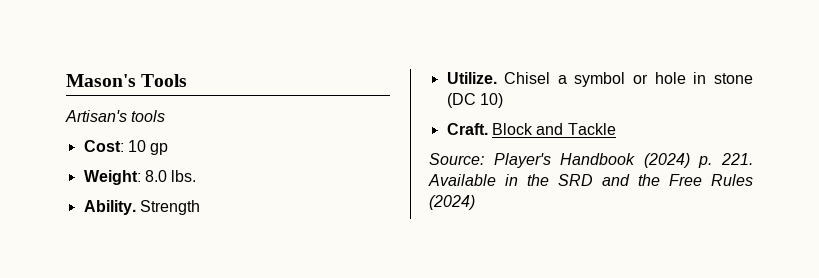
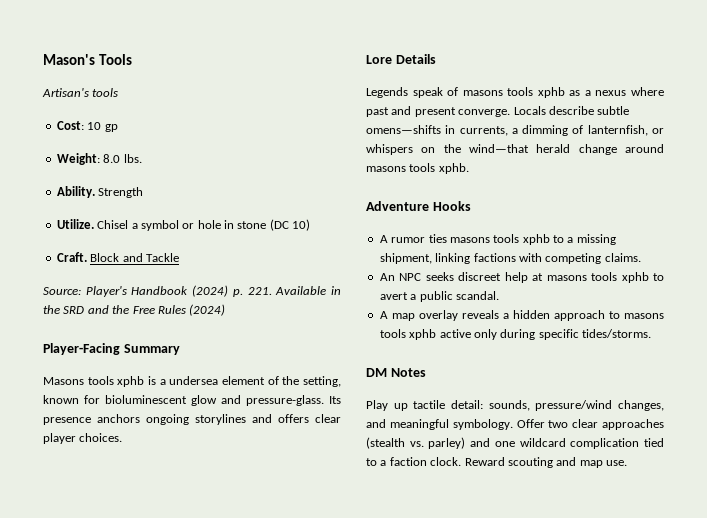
(475, 202) none -> [43,343,180,355] [43,376,341,387] [43,395,341,406] [43,414,341,425] [43,433,123,444] [366,54,436,64] [366,87,664,98] [366,106,630,117] [366,125,664,136] [366,144,664,155] [366,163,469,174] [366,201,471,211] [379,234,616,245] [379,253,641,264] [379,272,664,283] [379,291,499,302] [379,310,664,321] [379,329,651,340] [366,368,426,377] [366,400,664,411] [366,419,664,430] [366,437,664,449] [366,457,627,468] // Player-Facing Summary // Masons tools xphb is a undersea element of the setting, known for bioluminescent glow and pressure-glass. Its presence anchors ongoing storylines and offers clear player choices. // Lore Details // Legends speak of masons tools xphb as a nexus where past and present converge. Locals describe subtle omens—shifts in currents, a dimming of lanternfish, or whispers on the wind—that herald change around masons tools xphb. // Adventure Hooks // A rumor ties masons tools xphb to a missing shipment, linking factions with competing claims. // An NPC seeks discreet help at masons tools xphb to avert a public scandal. // A map overlay reveals a hidden approach to masons tools xphb active only during specific tides/storms. // DM Notes // Play up tactile detail: sounds, pressure/wind changes, and meaningful symbology. Offer two clear approaches (stealth vs. parley) and one wildcard complication tied to a faction clock. Reward scouting and map use.

